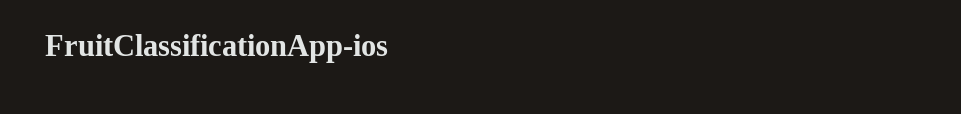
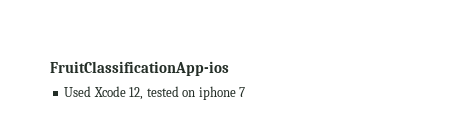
(388, 48) none -> [64,86,246,100] // Used Xcode 12, tested on iphone 7

